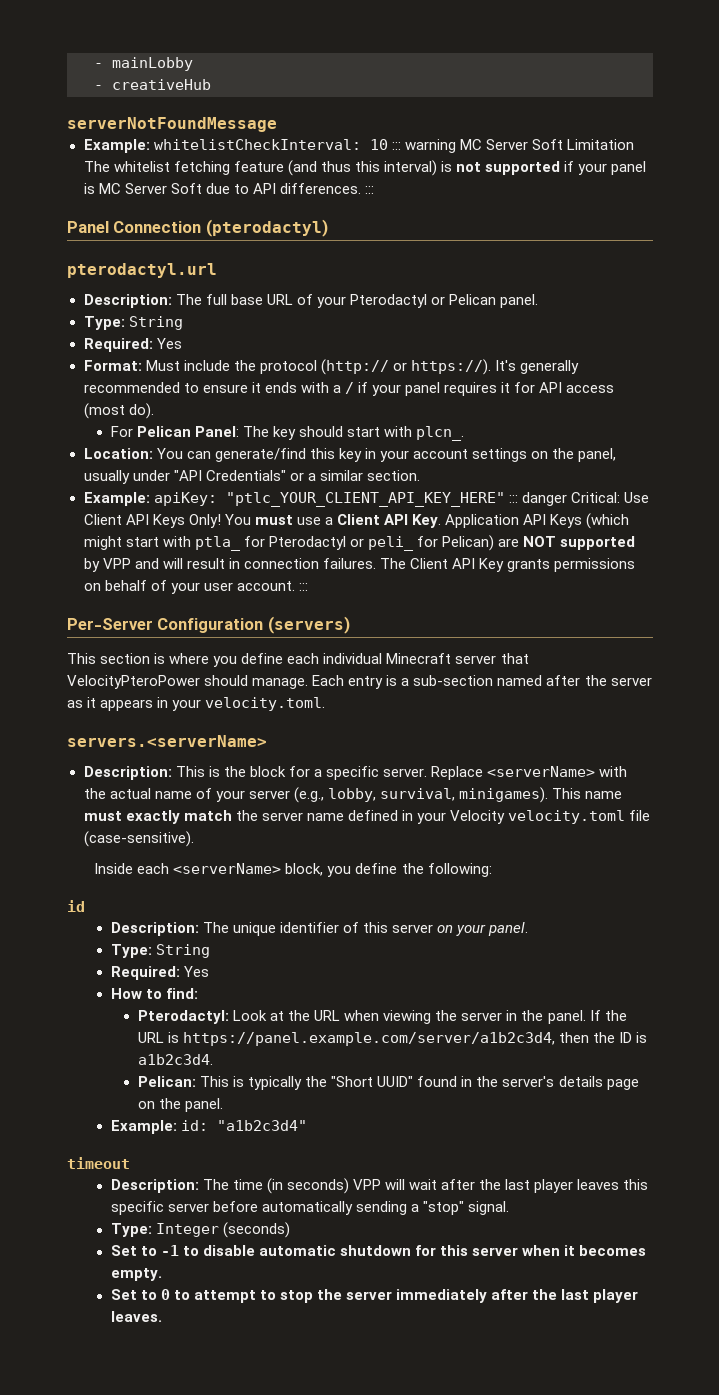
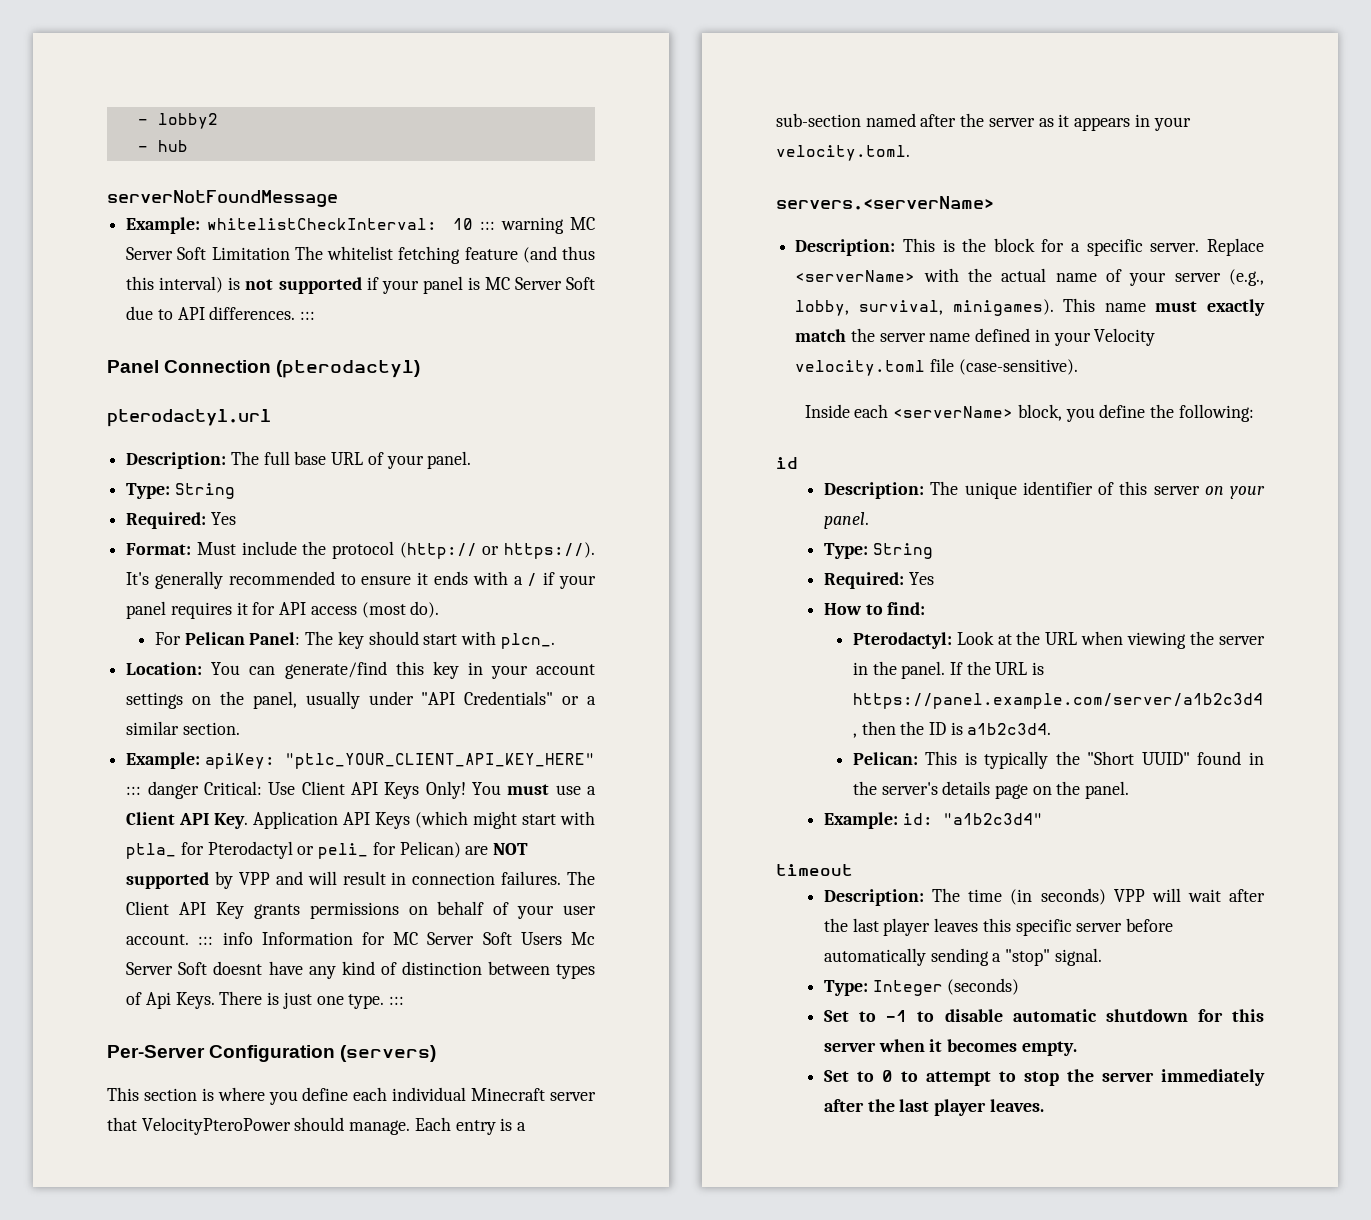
[94,57,193,71] [94,79,211,90] - mainLobby // - creativeHub -> [137,113,218,129] [137,140,188,152] - lobby2 // - hub
[349,294,496,308] Pterodactyl or Pelican -> (424, 462) none
(308, 587) none -> [222,932,596,945] [126,961,595,979] [126,991,405,1009] info Information for MC Server Soft Users Mc Server Soft doesnt have any kind of distinction between types of Api Keys. There is just one type. :::

